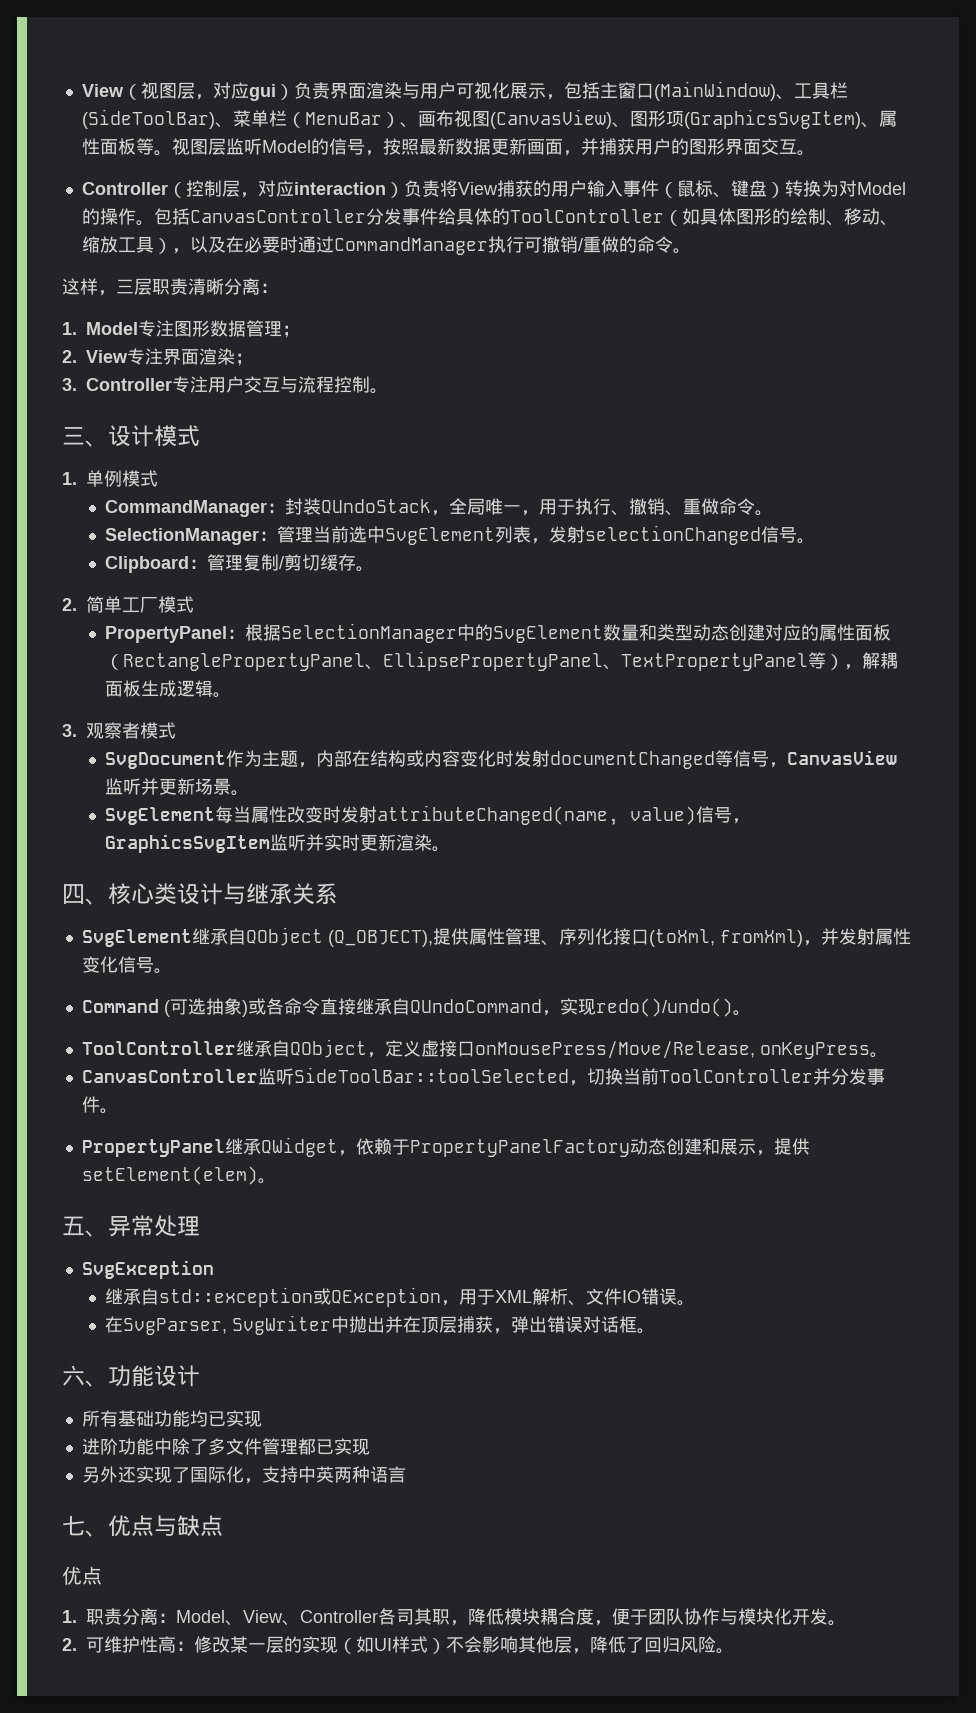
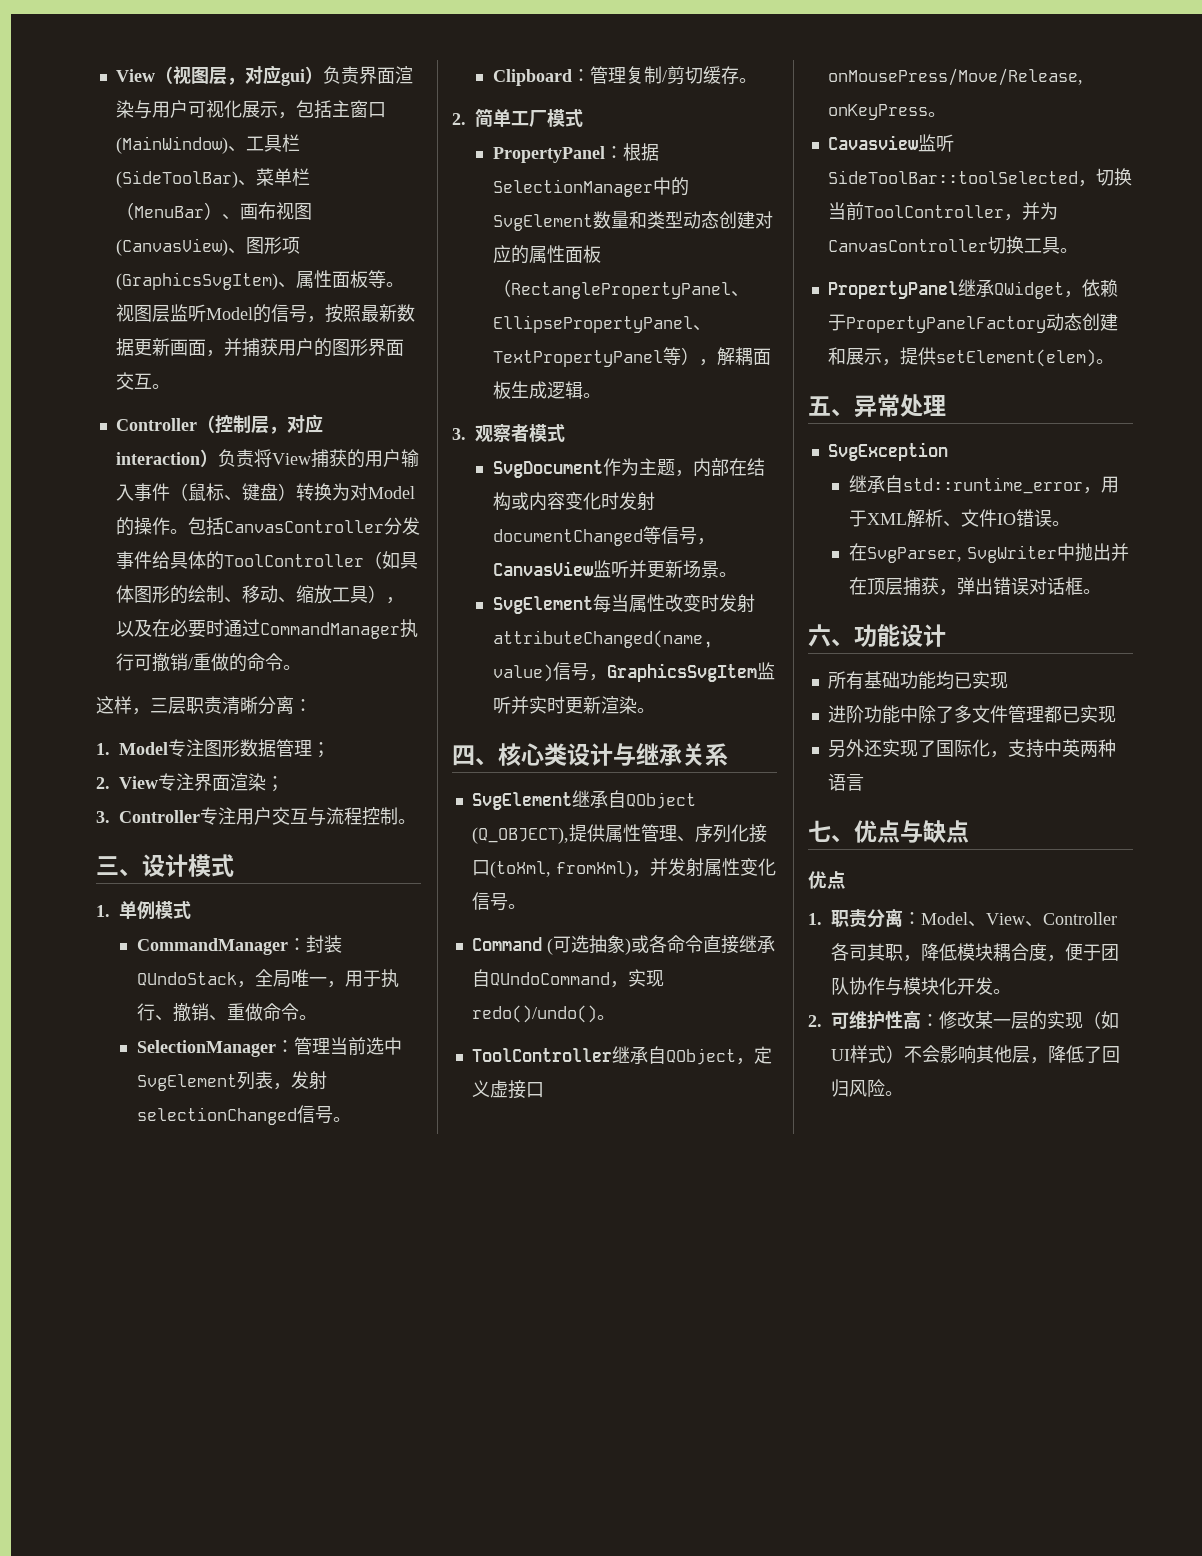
[81,1069,258,1083] CanvasController -> [827,135,918,150] Cavasview
[812,1068,885,1085] [81,1096,100,1113] 并分发事件 -> [1003,202,1058,221] [827,236,1060,254] ，并为CanvasController切换工具
[158,1287,441,1307] std::exception或QException -> [902,477,1083,494] std::runtime_error

